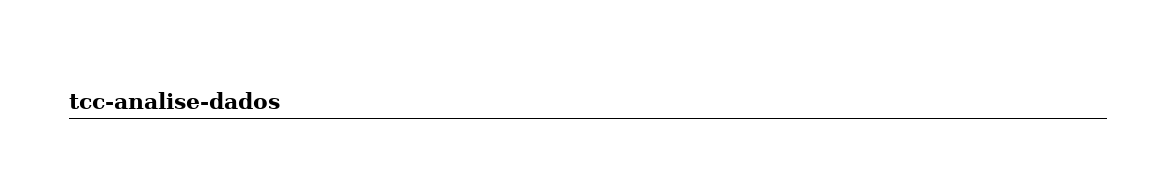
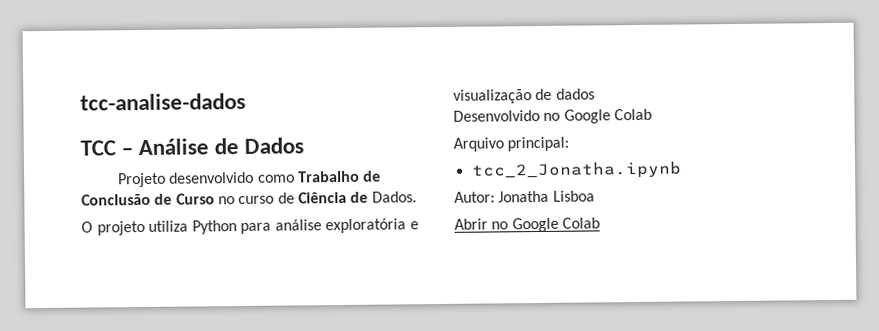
(280, 100) none -> [80,137,305,156] [118,170,382,188] [81,191,417,206] [81,218,419,236] [453,88,595,104] [453,108,652,124] [453,136,570,152] [470,161,682,180] [454,190,595,203] [454,217,600,233] // TCC – Análise de Dados // Projeto desenvolvido como Trabalho de Conclusão de Curso no curso de Ciência de Dados. // O projeto utiliza Python para análise exploratória e visualização de dados // Desenvolvido no Google Colab // Arquivo principal: // tcc_2_Jonatha.ipynb // Autor: Jonatha Lisboa // Abrir no Google Colab

